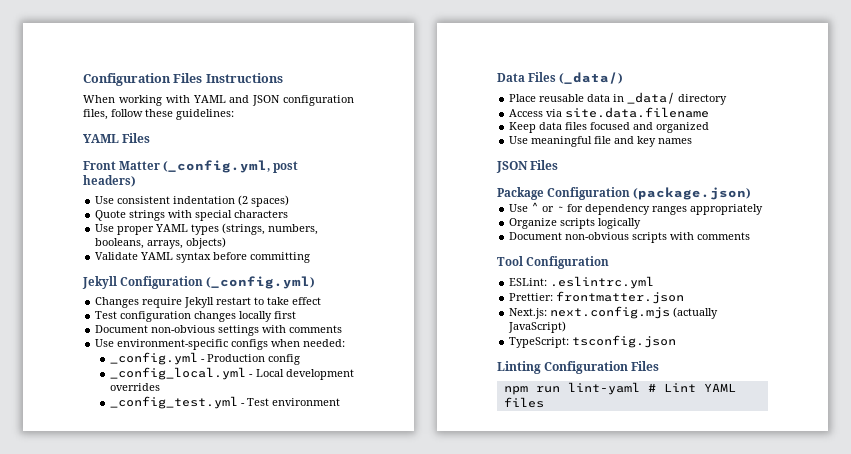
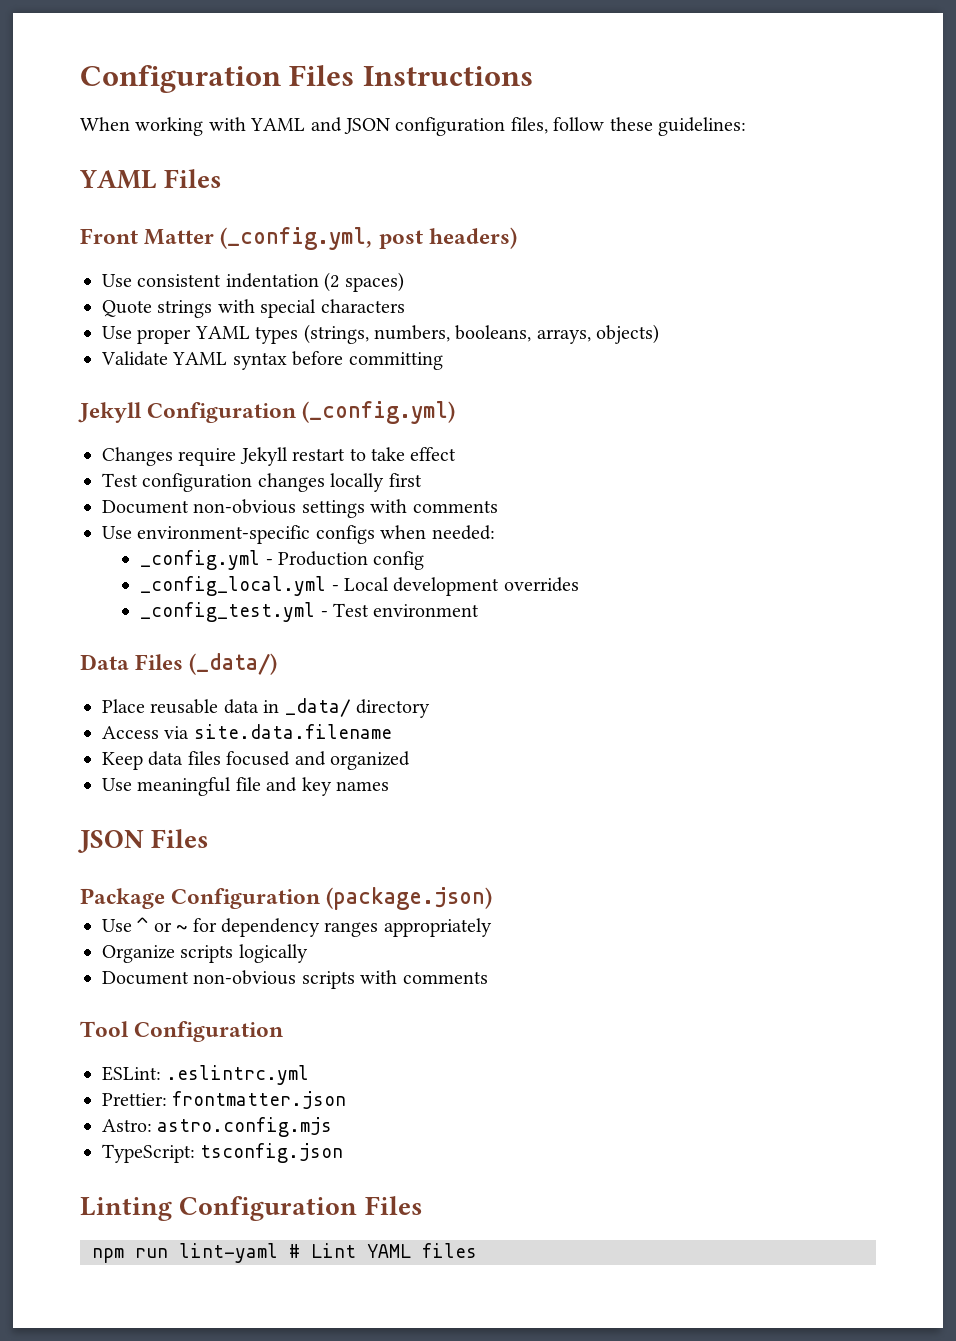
[509,306,719,319] [508,321,567,333] Next.js: next.config.mjs (actually JavaScript) -> [102,1117,333,1137] Astro: astro.config.mjs

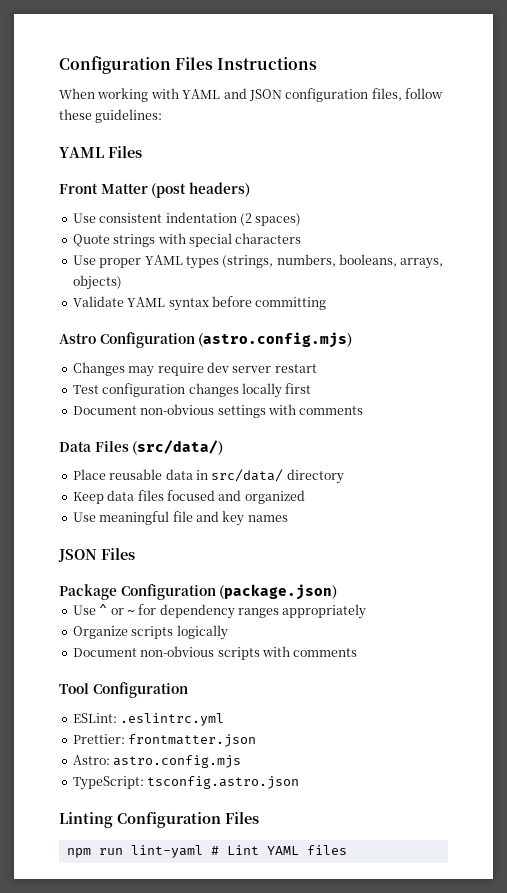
[220,227,423,250] (_config.yml, post -> [151,183,187,198] (post
[78,401,456,424] [102,447,457,466] Jekyll Configuration (_config.yml) // Changes require Jekyll restart to take effect -> [59,332,353,348] [72,362,317,377] Astro Configuration (astro.config.mjs) // Changes may require dev server restart
[102,525,495,544] [140,550,425,570] [140,576,579,596] [140,602,480,622] // Use environment-specific configs when needed: // _config.yml - Production config // _config_local.yml - Local development overrides // _config_test.yml - Test environment -> (364, 410) none
[189,653,278,675] (_data/) -> [132,440,224,455] (src/data/)
[284,698,351,717] _data/ -> [211,469,284,482] src/data/
[102,724,392,739] // Access via site.data.filename -> (344, 476) none
[200,1143,344,1163] tsconfig.json -> [147,776,300,789] tsconfig.astro.json

